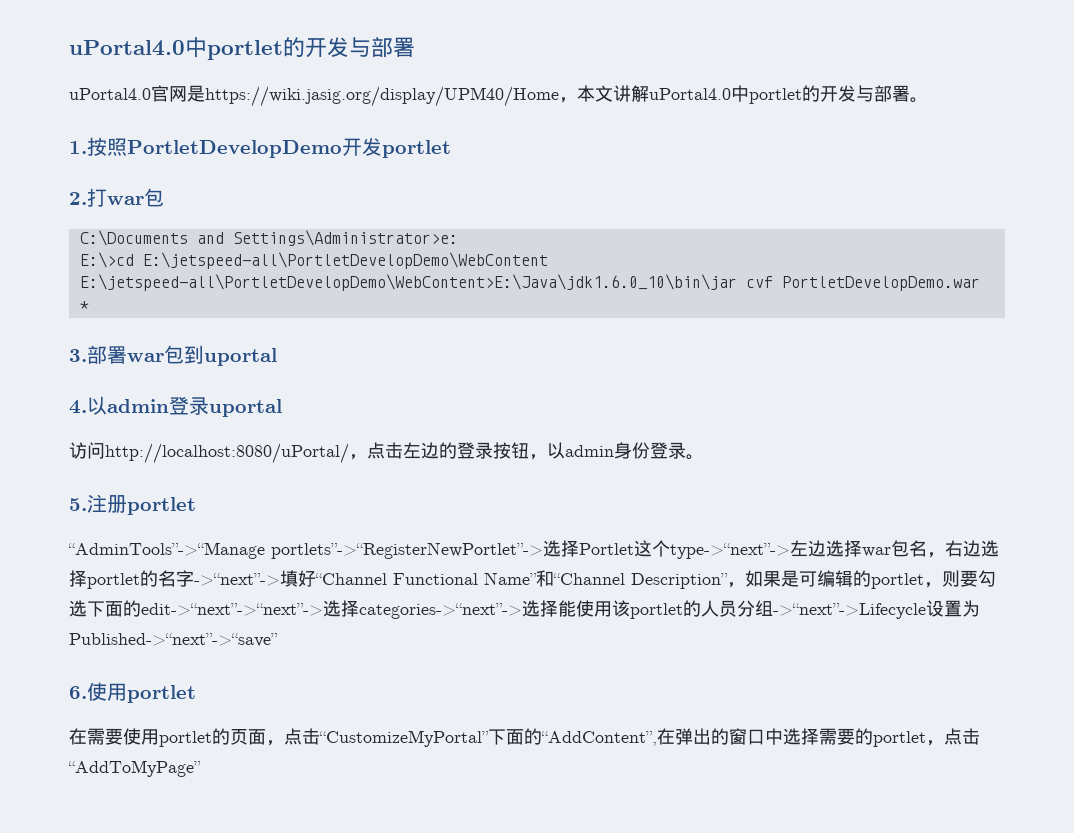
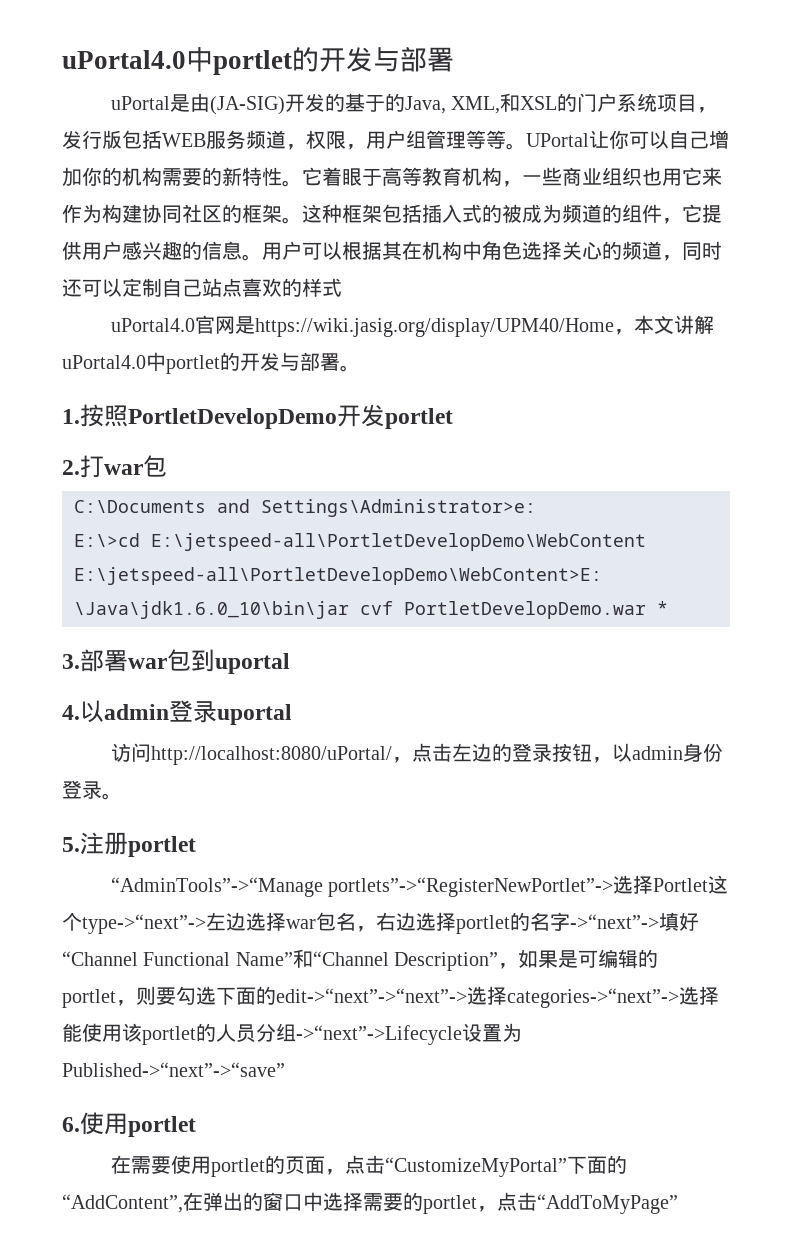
[69,37,415,60] uPortal4.0中portlet的开发与部署 -> [62,47,454,75] [110,93,718,115] [62,130,729,150] [62,167,722,187] [62,204,722,224] [62,241,722,261] [62,278,342,297] uPortal4.0中portlet的开发与部署 // uPortal是由(JA-SIG)开发的基于的Java, XML,和XSL的门户系统项目，发行版包括WEB服务频道，权限，用户组管理等等。UPortal让你可以自己增加你的机构需要的新特性。它着眼于高等教育机构，一些商业组织也用它来作为构建协同社区的框架。这种框架包括插入式的被成为频道的组件，它提供用户感兴趣的信息。用户可以根据其在机构中角色选择关心的频道，同时还可以定制自己站点喜欢的样式

